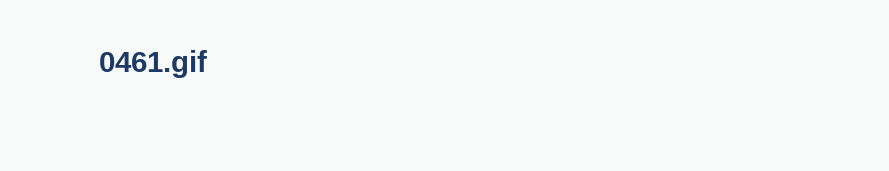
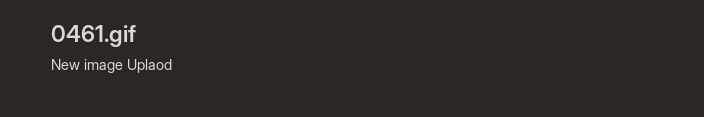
(207, 64) none -> [51,59,172,73] // New image Uplaod

